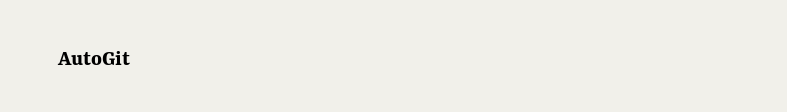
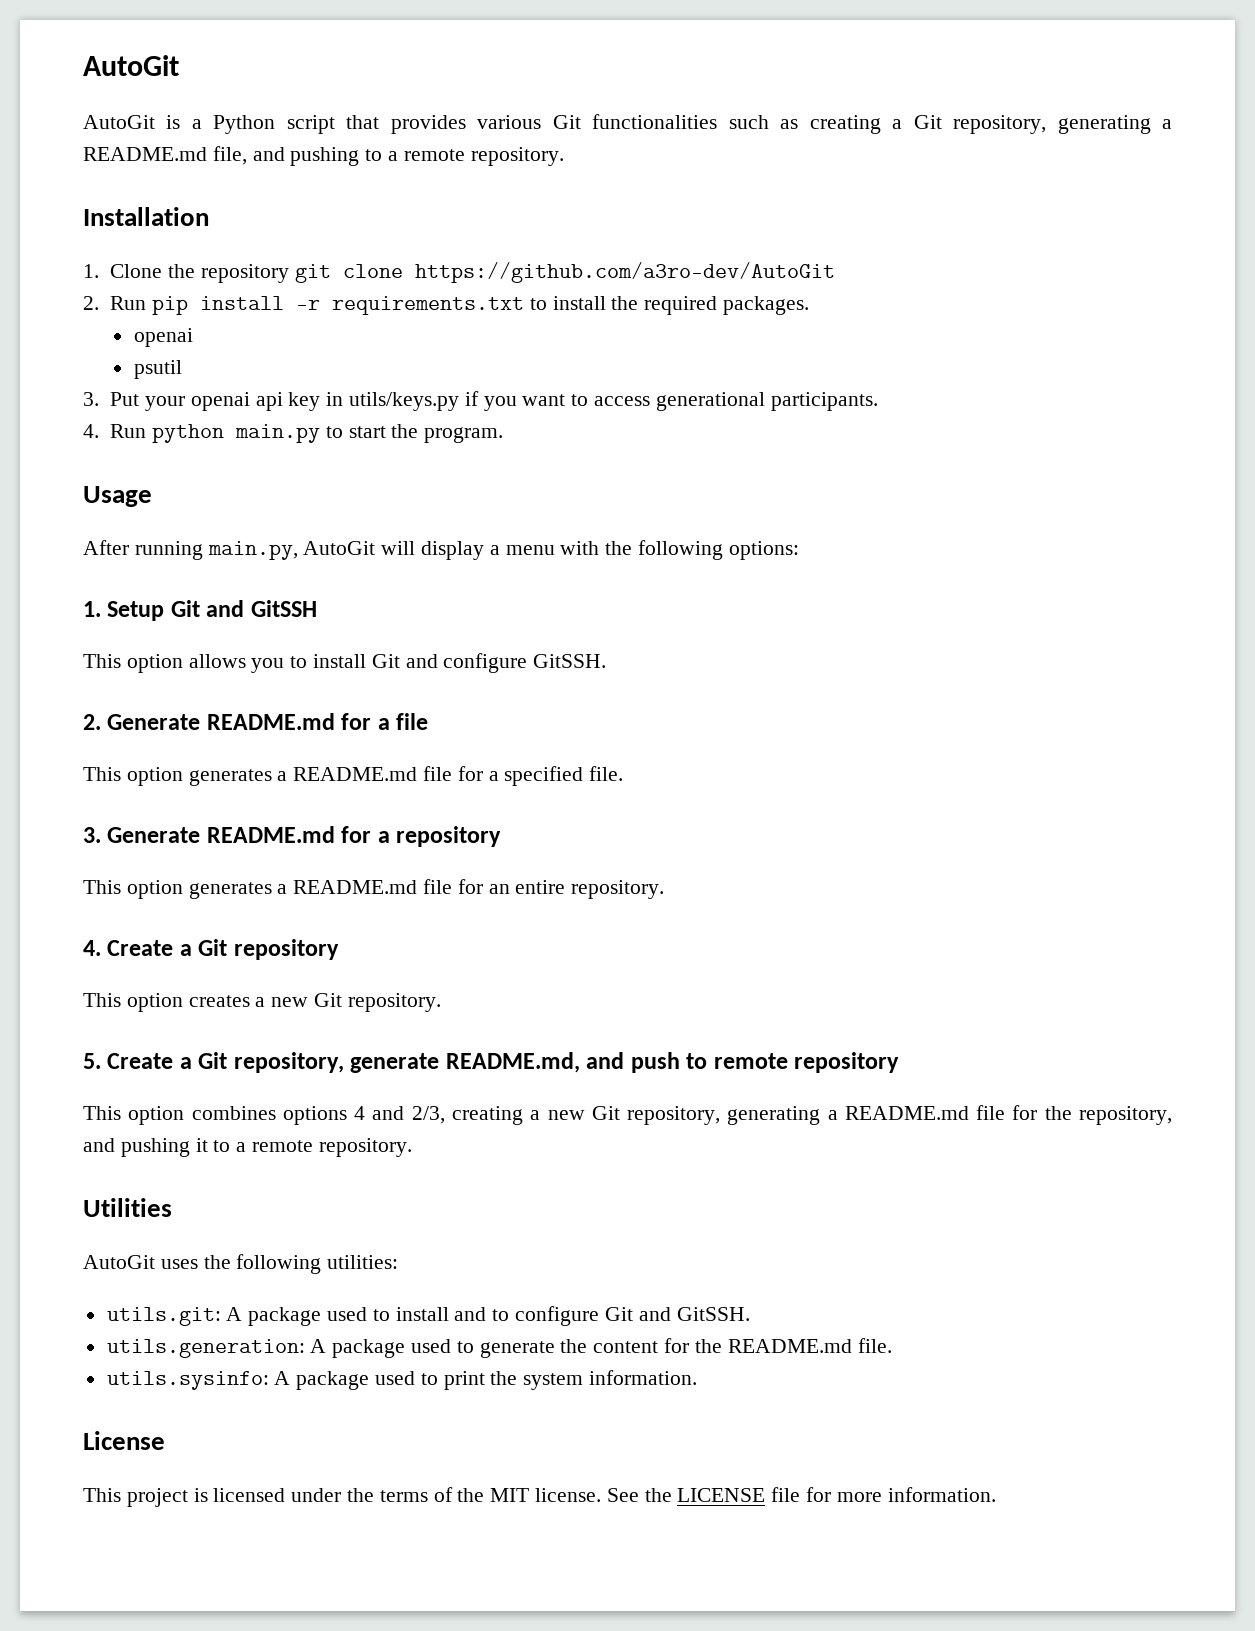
[57,51,130,65] AutoGit -> [83,55,179,76] [83,114,1173,134] [83,146,564,166] [83,207,209,226] [83,262,835,283] [83,296,809,315] [133,328,193,347] [133,360,182,379] [83,391,878,411] [83,424,504,443] [83,486,152,507] [83,540,799,560] [83,600,317,621] [83,653,607,673] [83,713,429,730] [83,766,624,786] [83,826,502,847] [83,879,665,899] [83,939,339,960] [83,993,441,1012] [83,1052,900,1073] [83,1105,1173,1125] [83,1138,412,1157] [83,1198,172,1217] [83,1254,399,1274] [106,1306,750,1326] [106,1338,892,1358] [106,1370,698,1390] [83,1431,165,1450] [83,1487,996,1507] AutoGit // AutoGit is a Python script that provides various Git functionalities such as creating a Git repository, generating a README.md file, and pushing to a remote repository. // Installation // 1. Clone the repository git clone https://github.com/a3ro-dev/AutoGit // 2. Run pip install -r requirements.txt to install the required packages. // openai // psutil // 3. Put your openai api key in utils/keys.py if you want to access generational participants. // 4. Run python main.py to start the program. // Usage // After running main.py, AutoGit will display a menu with the following options: // 1. Setup Git and GitSSH // This option allows you to install Git and configure GitSSH. // 2. Generate README.md for a file // This option generates a README.md file for a specified file. // 3. Generate README.md for a repository // This option generates a README.md file for an entire repository. // 4. Create a Git repository // This option creates a new Git repository. // 5. Create a Git repository, generate README.md, and push to remote repository // This option combines options 4 and 2/3, creating a new Git repository, generating a README.md file for the repository, and pushing it to a remote repository. // Utilities // AutoGit uses the following utilities: // utils.git: A package used to install and to configure Git and GitSSH. // utils.generation: A package used to generate the content for the README.md file. // utils.sysinfo: A package used to print the system information. // License // This project is licensed under the terms of the MIT license. See the LICENSE file for more information.

